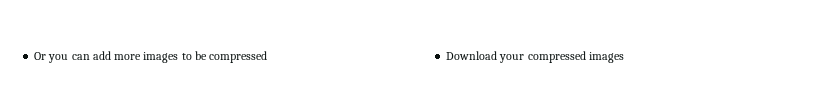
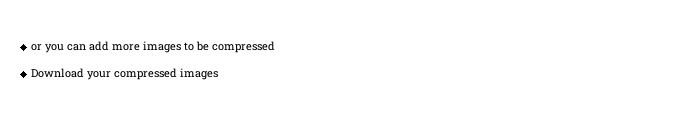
[34,52,47,60] Or -> [31,44,43,51] or

